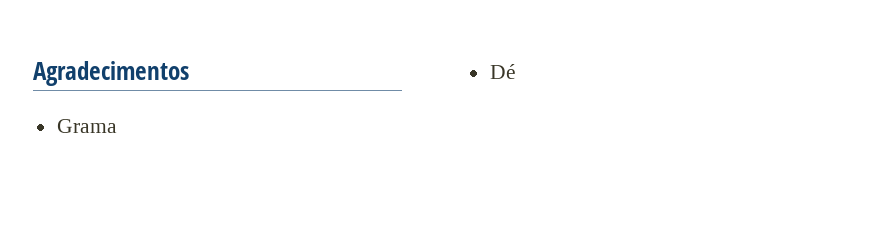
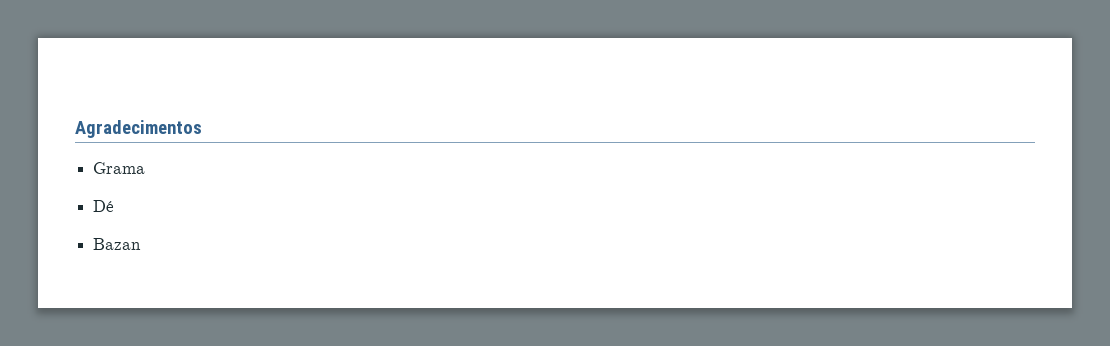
(516, 71) none -> [93,238,142,250] // Bazan

